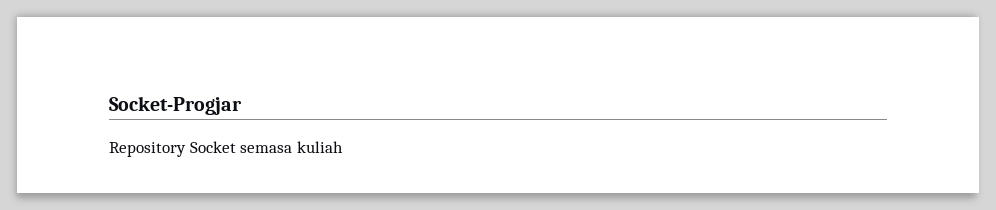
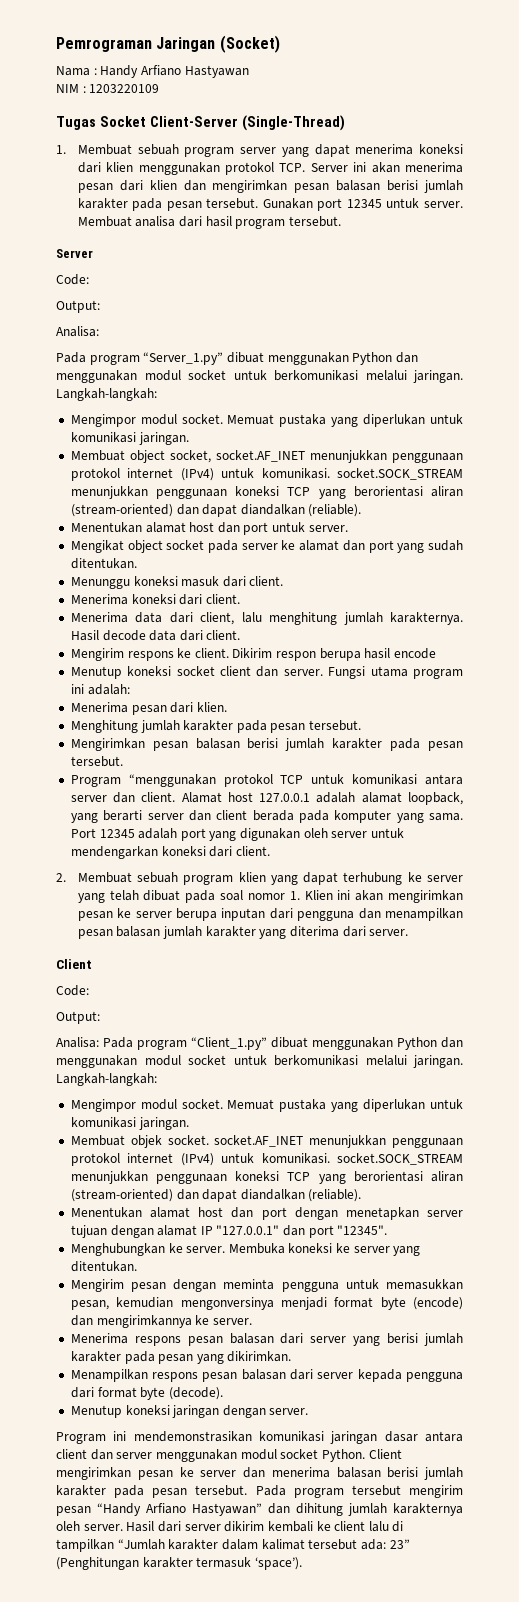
[109,96,242,115] [109,141,343,157] Socket-Progjar // Repository Socket semasa kuliah -> [56,35,280,53] [56,65,249,78] [56,84,160,93] [56,115,345,131] [56,144,463,157] [77,162,464,175] [77,180,464,193] [77,198,464,211] [77,216,342,229] [56,249,93,258] [56,274,89,285] [56,300,100,313] [56,326,99,337] [56,352,418,365] [56,370,463,383] [56,388,157,401] [70,414,464,427] [70,432,189,445] [70,450,463,463] [70,468,463,481] [70,486,463,499] [70,504,362,517] [70,522,348,535] [70,540,463,553] [70,558,137,569] [70,576,284,589] [70,594,240,605] [70,612,463,625] [70,630,241,641] [70,648,437,661] [70,666,463,679] [70,684,130,695] [70,702,227,715] [70,720,362,733] [70,738,463,751] [70,756,123,767] [70,774,463,787] [70,792,463,805] [70,810,463,823] [70,828,405,841] [70,846,270,859] [56,872,464,885] [77,890,463,903] [77,908,463,921] [77,926,409,939] [56,959,92,969] [56,985,89,996] [56,1011,100,1024] [56,1037,463,1050] [56,1055,463,1068] [56,1073,157,1086] [70,1099,464,1112] [70,1117,189,1130] [70,1135,463,1148] [70,1153,463,1166] [70,1171,463,1184] [70,1189,362,1202] [70,1207,463,1220] [70,1225,388,1238] [70,1243,421,1256] [70,1261,137,1272] [70,1279,463,1292] [70,1297,463,1310] [70,1315,252,1328] [70,1333,463,1346] [70,1351,292,1364] [70,1369,463,1382] [70,1387,223,1400] [70,1405,309,1418] [56,1431,463,1444] [56,1449,402,1462] [56,1467,463,1480] [56,1485,463,1498] [56,1503,463,1516] [56,1521,404,1532] [56,1539,410,1552] [56,1557,302,1570] Pemrograman Jaringan (Socket) // Nama : Handy Arfiano Hastyawan // NIM : 1203220109 // Tugas Socket Client-Server (Single-Thread) // 1. Membuat sebuah program server yang dapat menerima koneksi dari klien menggunakan protokol TCP. Server ini akan menerima pesan dari klien dan mengirimkan pesan balasan berisi jumlah karakter pada pesan tersebut. Gunakan port 12345 untuk server. Membuat analisa dari hasil program tersebut. // Server // Code: // Output: // Analisa: // Pada program “Server_1.py” dibuat menggunakan Python dan menggunakan modul socket untuk berkomunikasi melalui jaringan. Langkah-langkah: // Mengimpor modul socket. Memuat pustaka yang diperlukan untuk komunikasi jaringan. // Membuat object socket, socket.AF_INET menunjukkan penggunaan protokol internet (IPv4) untuk komunikasi. socket.SOCK_STREAM menunjukkan penggunaan koneksi TCP yang berorientasi aliran (stream-oriented) dan dapat diandalkan (reliable). // Menentukan alamat host dan port untuk server. // Mengikat object socket pada server ke alamat dan port yang sudah ditentukan. // Menunggu koneksi masuk dari client. // Menerima koneksi dari client. // Menerima data dari client, lalu menghitung jumlah karakternya. Hasil decode data dari client. // Mengirim respons ke client. Dikirim respon berupa hasil encode // Menutup koneksi socket client dan server. Fungsi utama program ini adalah: // Menerima pesan dari klien. // Menghitung jumlah karakter pada pesan tersebut. // Mengirimkan pesan balasan berisi jumlah karakter pada pesan tersebut. // Program “menggunakan protokol TCP untuk komunikasi antara server dan client. Alamat host 127.0.0.1 adalah alamat loopback, yang berarti server dan client berada pada komputer yang sama. Port 12345 adalah port yang digunakan oleh server untuk mendengarkan koneksi dari client. // 2. Membuat sebuah program klien yang dapat terhubung ke server yang telah dibuat pada soal nomor 1. Klien ini akan mengirimkan pesan ke server berupa inputan dari pengguna dan menampilkan pesan balasan jumlah karakter yang diterima dari server. // Client // Code: // Output: // Analisa: Pada program “Client_1.py” dibuat menggunakan Python dan menggunakan modul socket untuk berkomunikasi melalui jaringan. Langkah-langkah: // Mengimpor modul socket. Memuat pustaka yang diperlukan untuk komunikasi jaringan. // Membuat objek socket. socket.AF_INET menunjukkan penggunaan protokol internet (IPv4) untuk komunikasi. socket.SOCK_STREAM menunjukkan penggunaan koneksi TCP yang berorientasi aliran (stream-oriented) dan dapat diandalkan (reliable). // Menentukan alamat host dan port dengan menetapkan server tujuan dengan alamat IP "127.0.0.1" dan port "12345". // Menghubungkan ke server. Membuka koneksi ke server yang ditentukan. // Mengirim pesan dengan meminta pengguna untuk memasukkan pesan, kemudian mengonversinya menjadi format byte (encode) dan mengirimkannya ke server. // Menerima respons pesan balasan dari server yang berisi jumlah karakter pada pesan yang dikirimkan. // Menampilkan respons pesan balasan dari server kepada pengguna dari format byte (decode). // Menutup koneksi jaringan dengan server. // Program ini mendemonstrasikan komunikasi jaringan dasar antara client dan server menggunakan modul socket Python. Client mengirimkan pesan ke server dan menerima balasan berisi jumlah karakter pada pesan tersebut. Pada program tersebut mengirim pesan “Handy Arfiano Hastyawan” dan dihitung jumlah karakternya oleh server. Hasil dari server dikirim kembali ke client lalu di tampilkan “Jumlah karakter dalam kalimat tersebut ada: 23” (Penghitungan karakter termasuk ‘space’).

